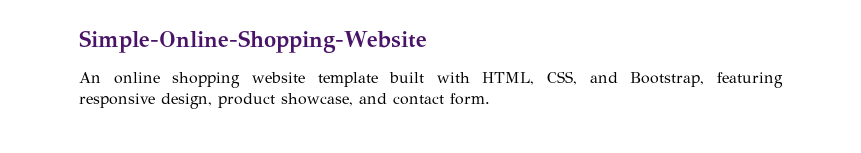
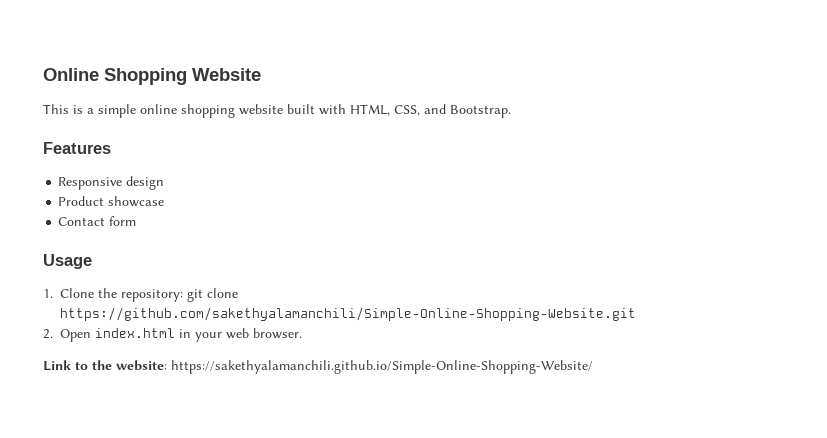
[79,30,427,53] [79,72,101,83] Simple-Online-Shopping-Website // An -> [43,68,261,85] [43,104,136,118] Online Shopping Website // This is a simple
[317,72,378,87] template -> (283, 109) none
[630,72,783,88] [79,93,490,109] Bootstrap, featuring responsive design, product showcase, and contact form. -> [450,105,511,118] [43,142,111,154] [58,176,165,190] [58,196,165,207] [58,216,137,226] [43,254,92,269] [43,288,238,302] [60,307,636,321] [43,328,302,342] [43,360,593,374] Bootstrap. // Features // Responsive design // Product showcase // Contact form // Usage // 1. Clone the repository: git clone https://github.com/sakethyalamanchili/Simple-Online-Shopping-Website.git // 2. Open index.html in your web browser. // Link to the website: https://sakethyalamanchili.github.io/Simple-Online-Shopping-Website/

